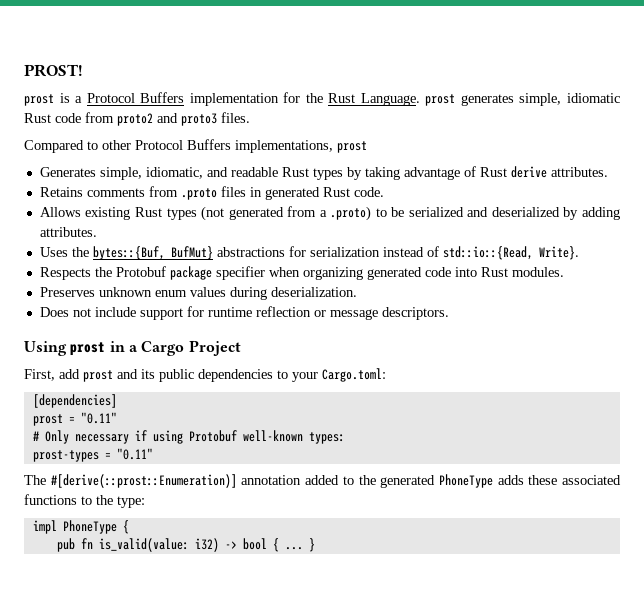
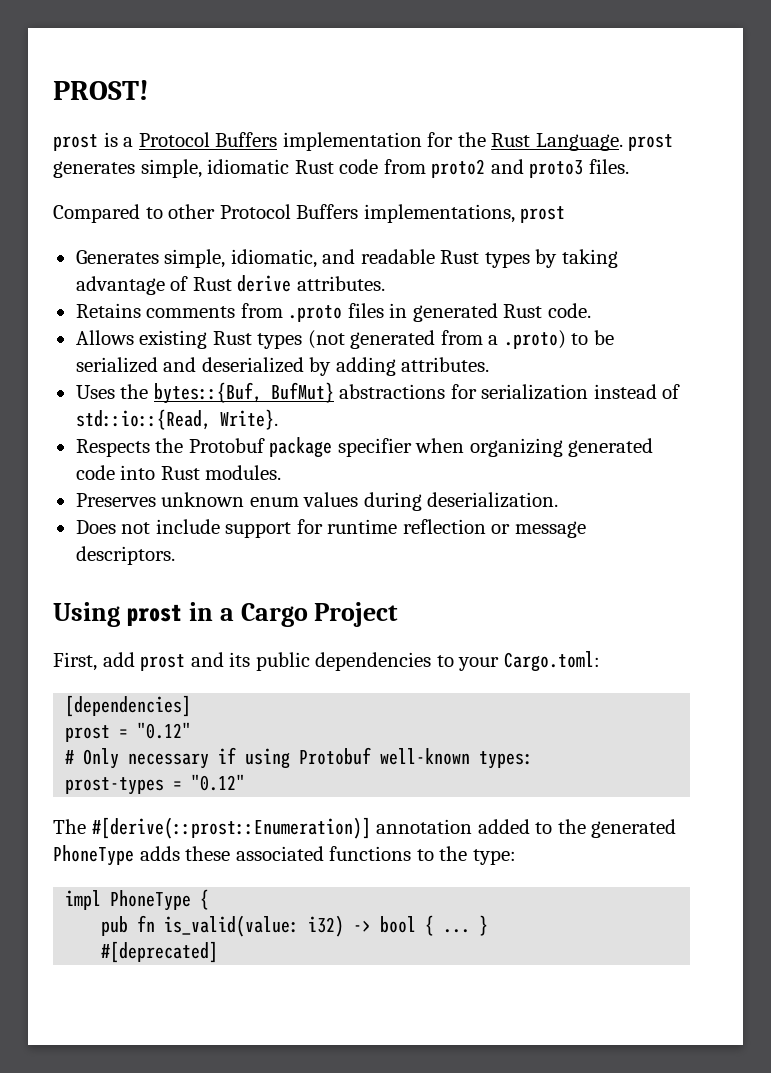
[80,412,117,424] "0.11" -> [137,722,192,739] "0.12"
[116,448,153,460] "0.11" -> [191,774,246,791] "0.12"
(315, 545) none -> [101,941,219,963] // #[deprecated]

